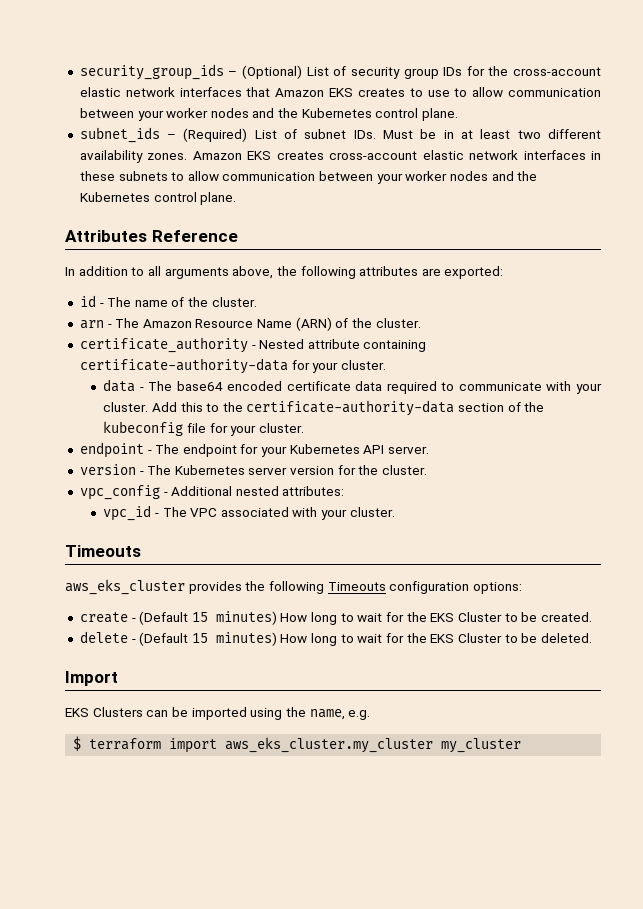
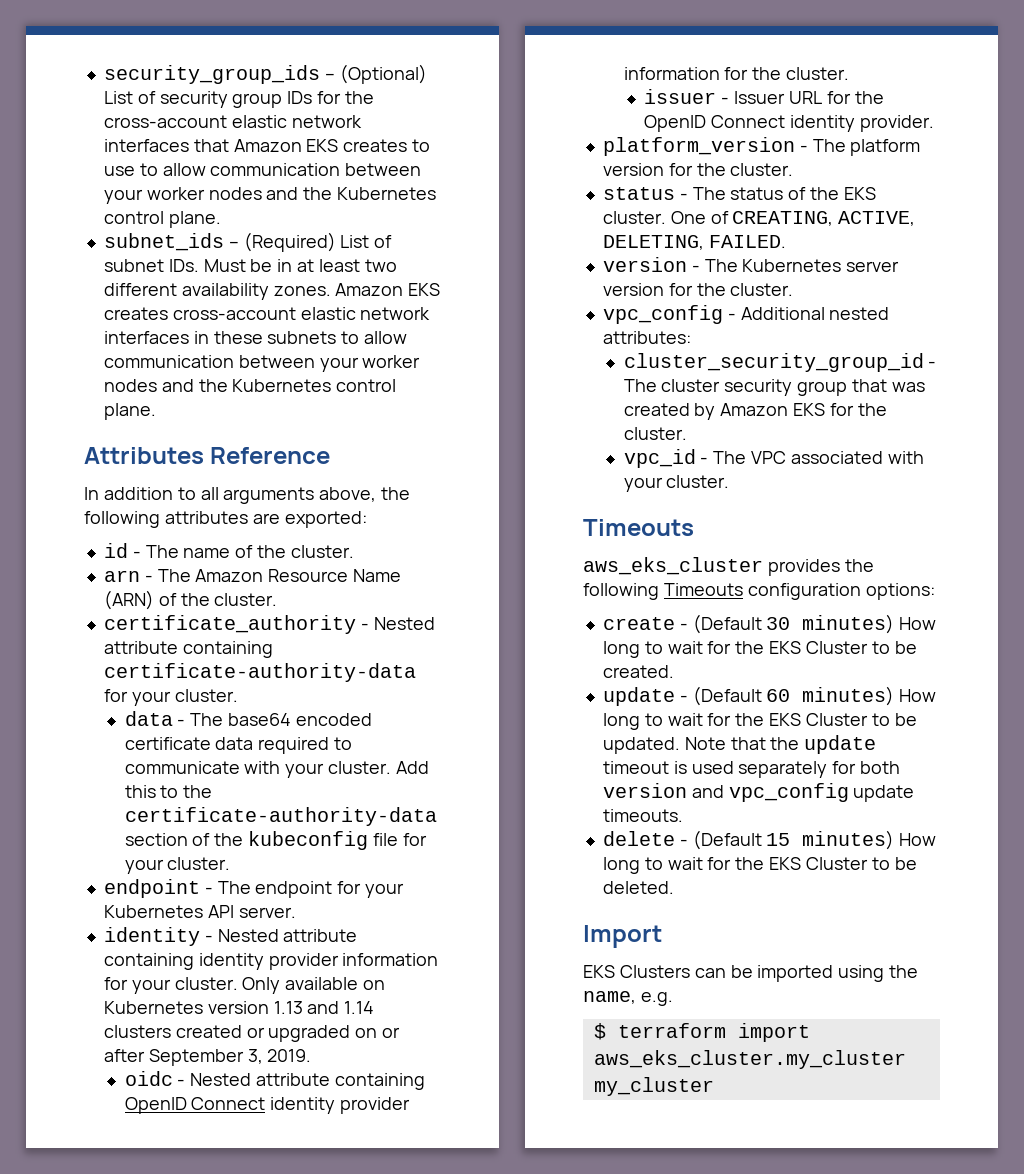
(430, 450) none -> [103,927,358,946] [103,953,439,970] [103,977,386,994] [103,1001,375,1014] [103,1025,401,1042] [103,1049,312,1066] [124,1071,426,1090] [124,1097,411,1114] [623,67,850,80] [644,89,884,104] [644,115,934,132] [602,137,921,156] [602,163,794,176] [602,187,876,200] [602,211,916,226] [602,235,786,250] // identity - Nested attribute containing identity provider information for your cluster. Only available on Kubernetes version 1.13 and 1.14 clusters created or upgraded on or after September 3, 2019. // oidc - Nested attribute containing OpenID Connect identity provider information for the cluster. // issuer - Issuer URL for the OpenID Connect identity provider. // platform_version - The platform version for the cluster. // status - The status of the EKS cluster. One of CREATING, ACTIVE, DELETING, FAILED.
(345, 491) none -> [623,353,937,372] [623,379,925,396] [623,403,887,420] [623,427,687,440] // cluster_security_group_id - The cluster security group that was created by Amazon EKS for the cluster.
[191,612,208,622] 15 -> [766,617,791,630] 30
(592, 617) none -> [602,686,937,706] [602,713,917,730] [602,735,877,754] [602,761,901,778] [602,783,915,802] [602,809,683,822] // update - (Default 60 minutes) How long to wait for the EKS Cluster to be updated. Note that the update timeout is used separately for both version and vpc_config update timeouts.

